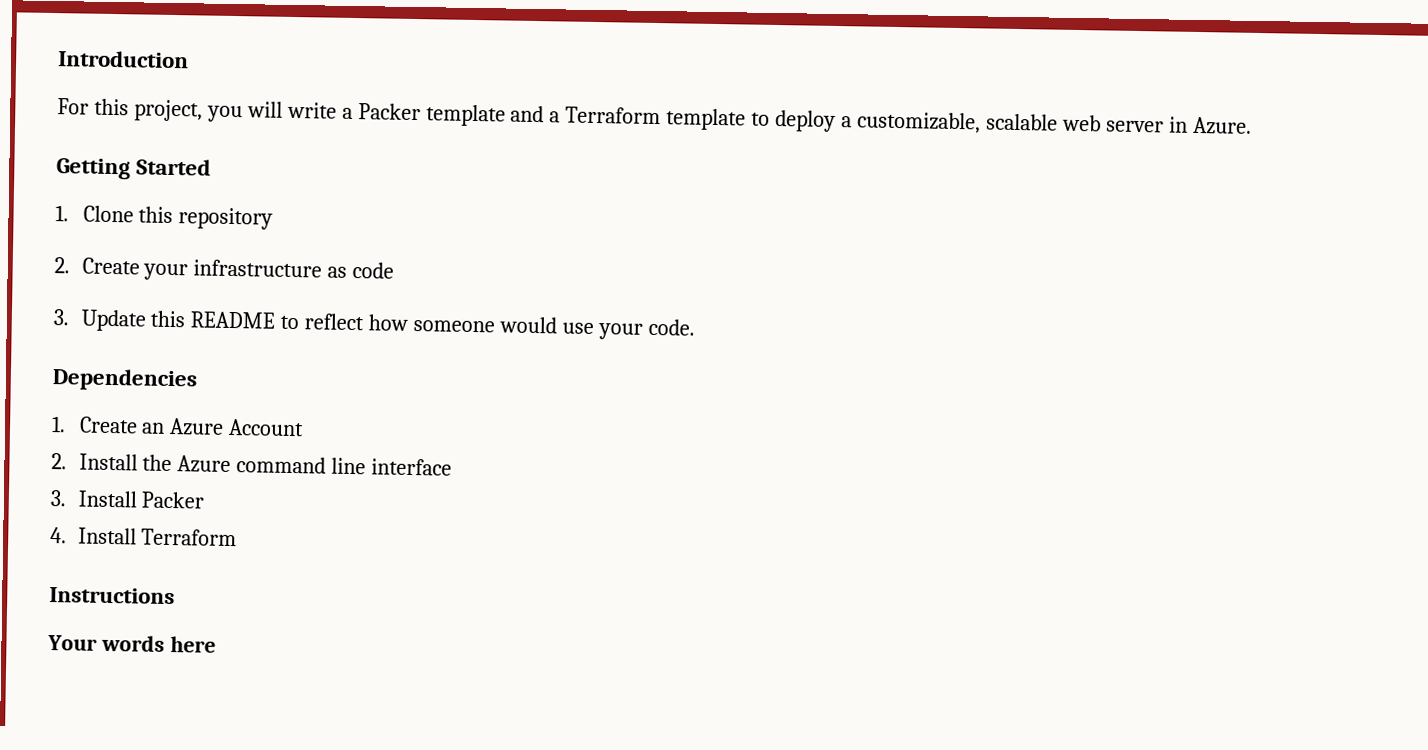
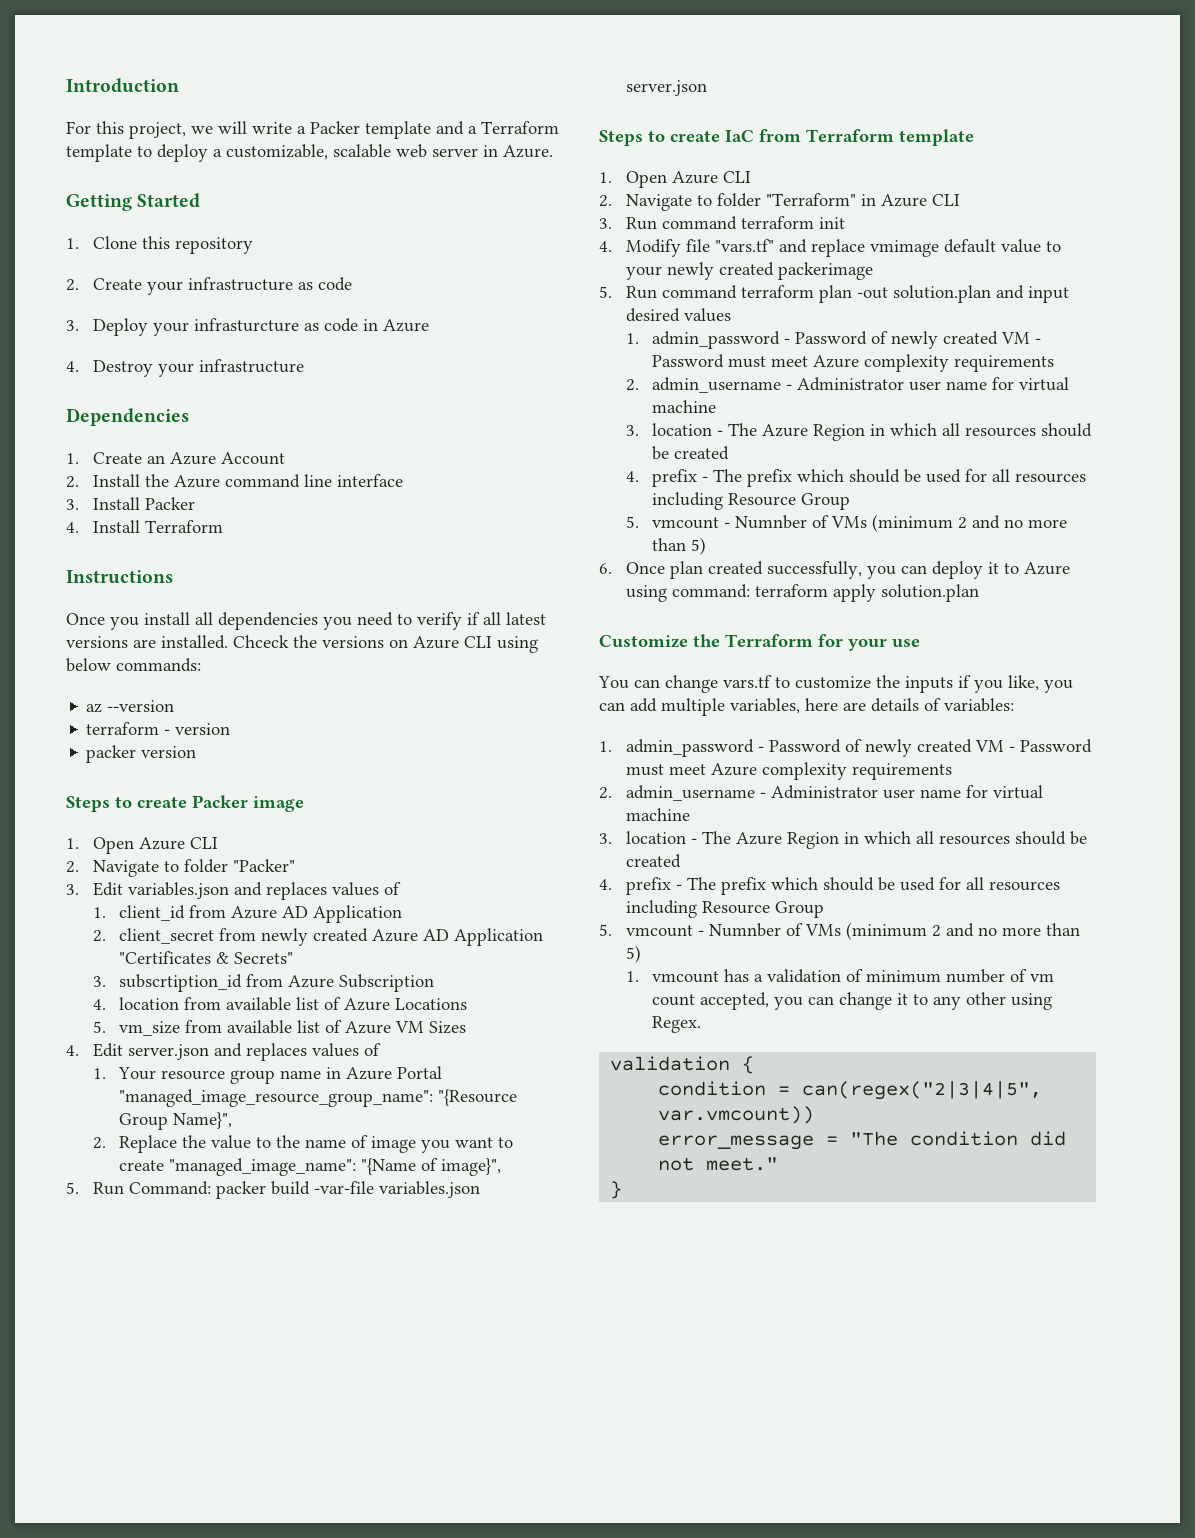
[206,105,243,123] you -> [191,126,213,134] we
[80,309,695,340] Update this README to reflect how someone would use your code. -> [92,318,429,336] [66,359,304,377] Deploy your infrasturcture as code in Azure // 4. Destroy your infrastructure
[47,634,216,653] Your words here -> [66,612,546,630] [66,635,538,653] [66,658,201,672] [86,700,175,713] [86,722,231,735] [86,745,197,763] [66,795,304,812] [66,837,218,854] [66,859,295,877] [66,882,401,900] [92,905,403,923] [92,928,544,946] [119,951,294,964] [92,974,435,992] [92,997,468,1011] [92,1020,467,1036] [66,1043,381,1061] [92,1066,443,1084] [119,1089,518,1107] [119,1112,233,1130] [92,1135,514,1153] [119,1158,502,1176] [66,1181,480,1199] [625,80,707,96] [599,129,974,146] [599,171,751,188] [599,193,960,211] [599,216,845,230] [599,239,1061,257] [625,262,873,280] [599,285,1069,303] [625,308,731,322] [625,331,1042,349] [652,354,1055,372] [625,377,1070,393] [652,400,717,413] [625,423,1093,441] [652,446,730,460] [625,469,1087,487] [652,492,851,510] [625,514,1068,532] [652,537,707,555] [599,561,1070,579] [625,584,979,602] [599,634,920,651] [598,675,1073,693] [599,698,1014,716] [599,739,1092,757] [625,762,952,780] [599,785,1043,801] [625,808,690,821] [599,831,1087,849] [625,854,681,868] [599,877,1060,895] [625,900,824,918] [599,922,1080,940] [625,945,641,963] [625,969,1055,983] [652,992,1053,1010] [652,1016,702,1033] [610,1056,755,1074] [658,1081,1043,1100] [658,1106,815,1124] [658,1131,1067,1150] [658,1157,779,1171] [610,1181,623,1199] Once you install all dependencies you need to verify if all latest versions are installed. Chceck the versions on Azure CLI using below commands: // az --version // terraform - version // packer version // Steps to create Packer image // 1. Open Azure CLI // 2. Navigate to folder "Packer" // 3. Edit variables.json and replaces values of // 1. client_id from Azure AD Application // 2. client_secret from newly created Azure AD Application "Certificates & Secrets" // 3. subscrtiption_id from Azure Subscription // 4. location from available list of Azure Locations // 5. vm_size from available list of Azure VM Sizes // 4. Edit server.json and replaces values of // 1. Your resource group name in Azure Portal "managed_image_resource_group_name": "{Resource Group Name}", // 2. Replace the value to the name of image you want to create "managed_image_name": "{Name of image}", // 5. Run Command: packer build -var-file variables.json server.json // Steps to create IaC from Terraform template // 1. Open Azure CLI // 2. Navigate to folder "Terraform" in Azure CLI // 3. Run command terraform init // 4. Modify file "vars.tf" and replace vmimage default value to your newly created packerimage // 5. Run command terraform plan -out solution.plan and input desired values // 1. admin_password - Password of newly created VM - Password must meet Azure complexity requirements // 2. admin_username - Administrator user name for virtual machine // 3. location - The Azure Region in which all resources should be created // 4. prefix - The prefix which should be used for all resources including Resource Group // 5. vmcount - Numnber of VMs (minimum 2 and no more than 5) // 6. Once plan created successfully, you can deploy it to Azure using command: terraform apply solution.plan // Customize the Terraform for your use // You can change vars.tf to customize the inputs if you like, you can add multiple variables, here are details of variables: // 1. admin_password - Password of newly created VM - Password must meet Azure complexity requirements // 2. admin_username - Administrator user name for virtual machine // 3. location - The Azure Region in which all resources should be created // 4. prefix - The prefix which should be used for all resources including Resource Group // 5. vmcount - Numnber of VMs (minimum 2 and no more than 5) // 1. vmcount has a validation of minimum number of vm count accepted, you can change it to any other using Regex. // validation { // condition = can(regex("2|3|4|5", var.vmcount)) // error_message = "The condition did not meet." // }

